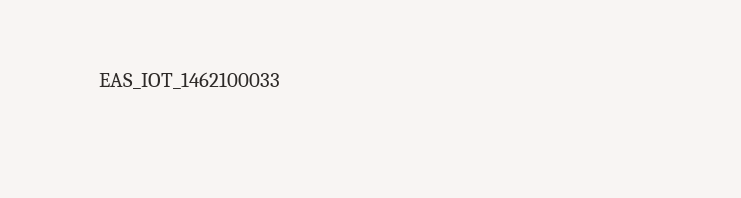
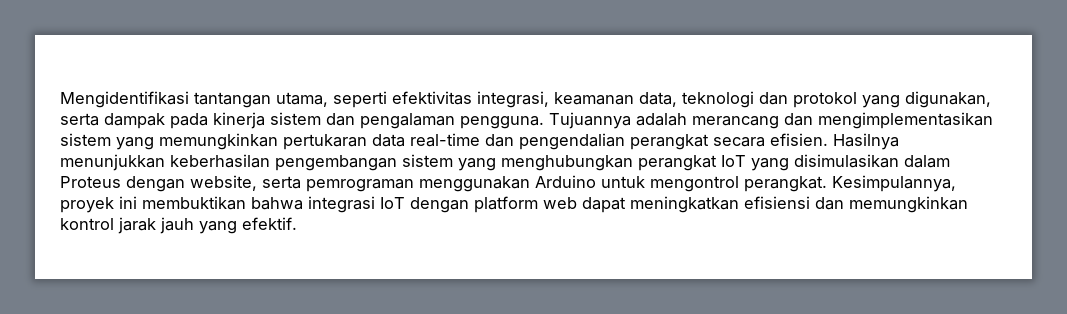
[99,72,280,89] EAS_IOT_1462100033 -> [60,91,991,108] [60,112,993,129] [60,133,899,150] [60,154,950,171] [60,175,956,192] [60,196,968,213] [60,217,297,234] Mengidentifikasi tantangan utama, seperti efektivitas integrasi, keamanan data, teknologi dan protokol yang digunakan, serta dampak pada kinerja sistem dan pengalaman pengguna. Tujuannya adalah merancang dan mengimplementasikan sistem yang memungkinkan pertukaran data real-time dan pengendalian perangkat secara efisien. Hasilnya menunjukkan keberhasilan pengembangan sistem yang menghubungkan perangkat IoT yang disimulasikan dalam Proteus dengan website, serta pemrograman menggunakan Arduino untuk mengontrol perangkat. Kesimpulannya, proyek ini membuktikan bahwa integrasi IoT dengan platform web dapat meningkatkan efisiensi dan memungkinkan kontrol jarak jauh yang efektif.

